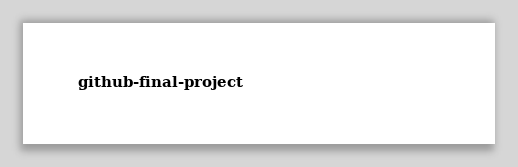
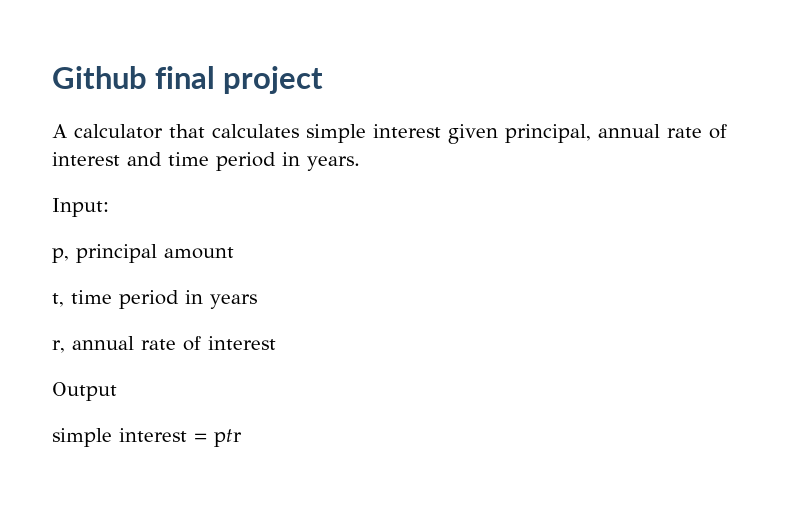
[78,76,243,90] github-final-project -> [52,66,324,94] [52,124,727,144] [52,152,360,171] [52,198,109,217] [52,244,234,263] [52,290,257,309] [52,336,276,353] [52,382,117,401] [52,428,242,447] Github final project // A calculator that calculates simple interest given principal, annual rate of interest and time period in years. // Input: // p, principal amount // t, time period in years // r, annual rate of interest // Output // simple interest = ptr

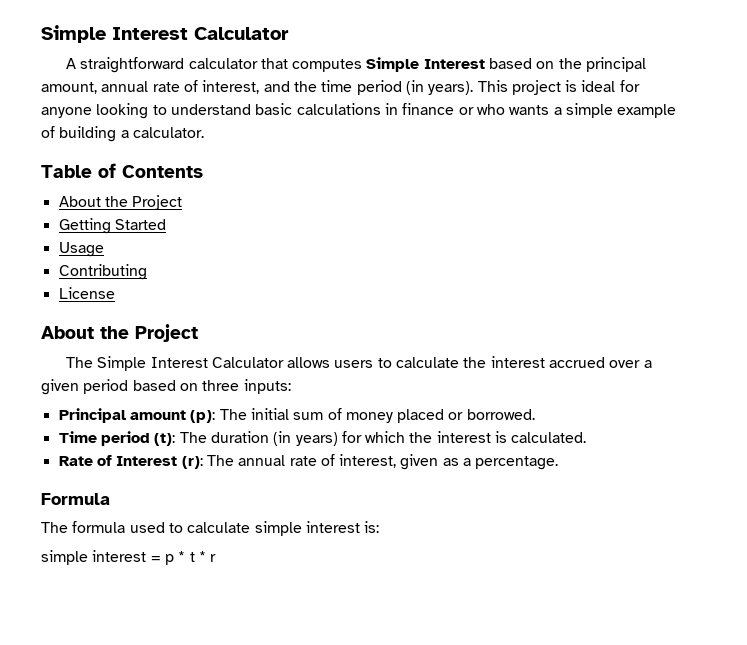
[52,66,324,94] Github final project -> [41,25,289,43] Simple Interest Calculator
(67, 131) none -> [80,57,185,73] straightforward
[212,124,727,144] [52,152,360,171] [52,198,109,217] [52,244,234,263] [52,290,257,309] [52,336,276,353] [52,382,117,401] calculates simple interest given principal, annual rate of interest and time period in years. // Input: // p, principal amount // t, time period in years // r, annual rate of interest // Output -> [292,57,647,72] [41,80,640,95] [41,103,677,119] [41,126,204,142] [41,163,203,178] [58,195,183,210] [58,218,166,234] [58,242,104,257] [58,264,147,280] [58,287,115,299] [41,324,198,342] [65,356,652,371] [41,379,291,395] [58,408,535,423] [58,431,587,446] [58,454,559,470] [41,493,110,505] [41,521,380,536] computes Simple Interest based on the principal amount, annual rate of interest, and the time period (in years). This project is ideal for anyone looking to understand basic calculations in finance or who wants a simple example of building a calculator. // Table of Contents // About the Project // Getting Started // Usage // Contributing // License // About the Project // The Simple Interest Calculator allows users to calculate the interest accrued over a given period based on three inputs: // Principal amount (p): The initial sum of money placed or borrowed. // Time period (t): The duration (in years) for which the interest is calculated. // Rate of Interest (r): The annual rate of interest, given as a percentage. // Formula // The formula used to calculate simple interest is:
[214,429,242,447] ptr -> [164,551,217,565] p * t * r

